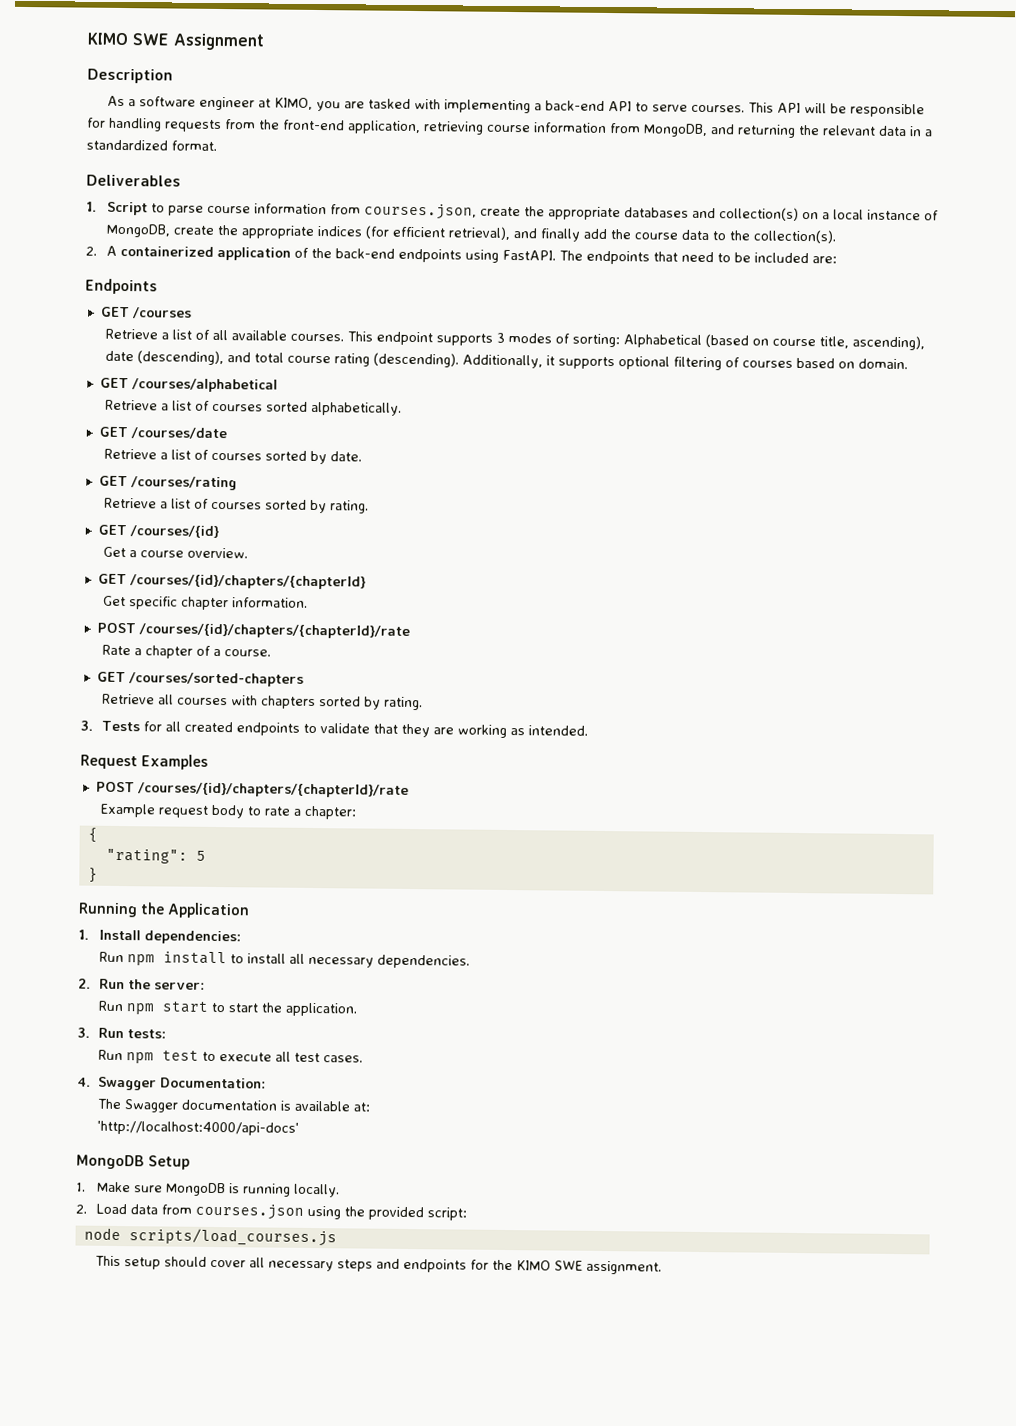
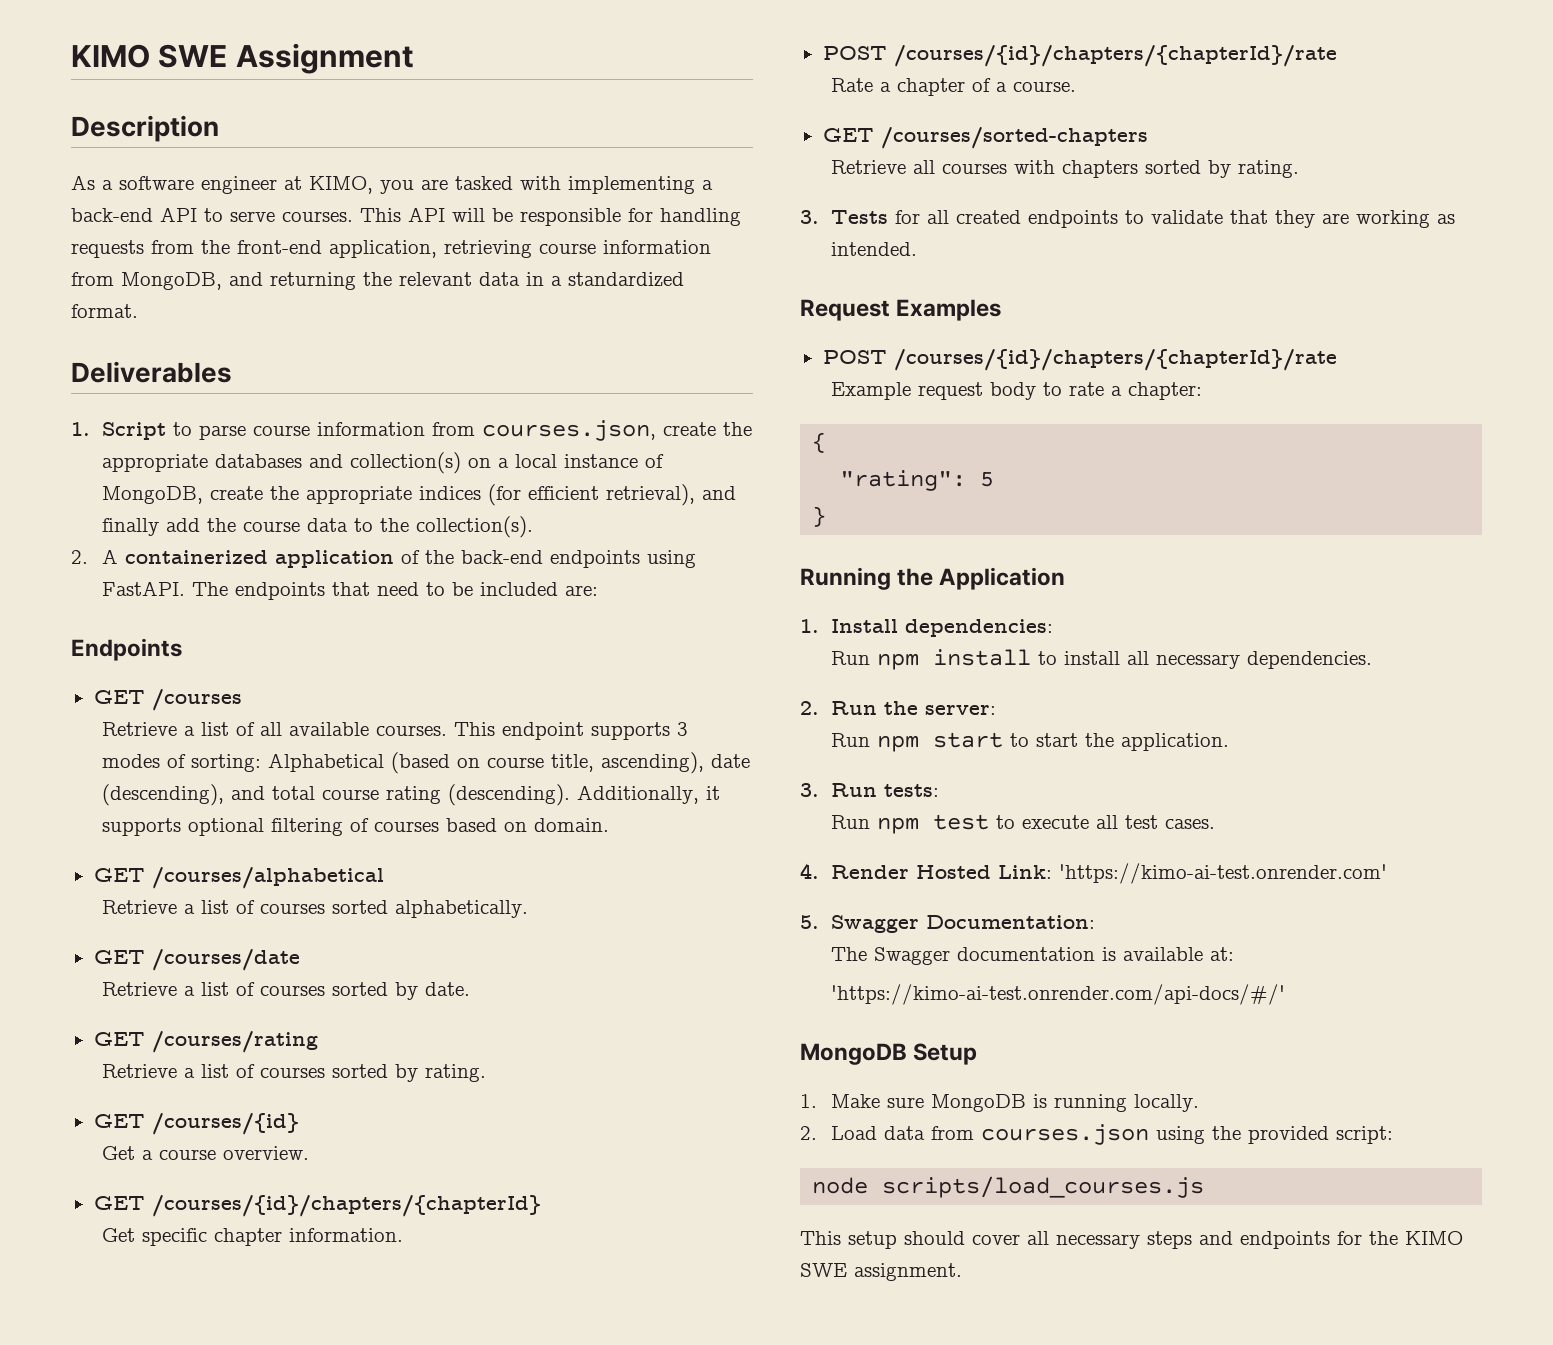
(91, 1082) none -> [831,863,1388,884] [800,915,819,929] Render Hosted Link: 'https://kimo-ai-test.onrender.com' // 5.
[97,1120,300,1136] 'http://localhost:4000/api-docs' -> [831,984,1286,1005] 'https://kimo-ai-test.onrender.com/api-docs/#/'

